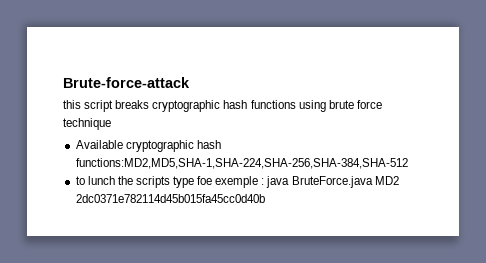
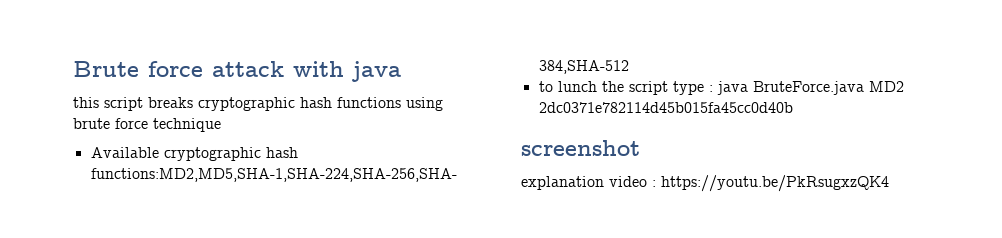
[63,77,190,88] Brute-force-attack -> [73,61,401,82] Brute force attack with java
[135,176,259,188] scripts type foe exemple -> [628,81,704,95] script type
(265, 198) none -> [521,140,640,156] [521,175,889,192] // screenshot // explanation video : https://youtu.be/PkRsugxzQK4

